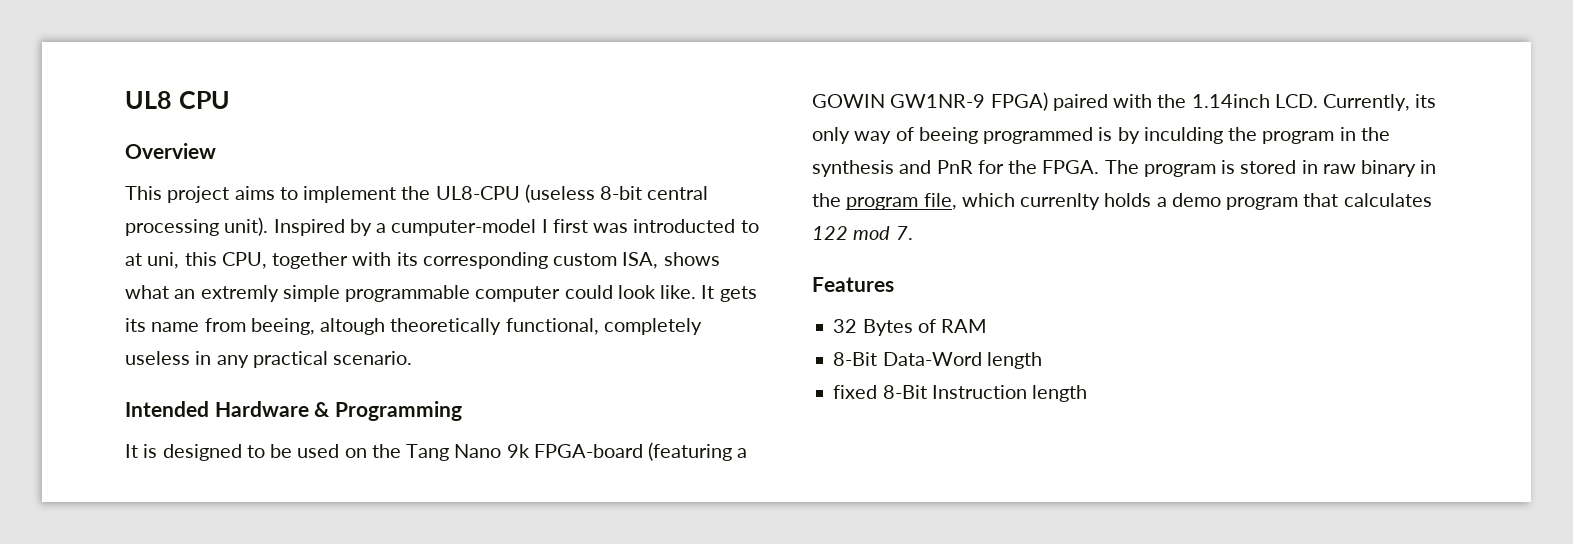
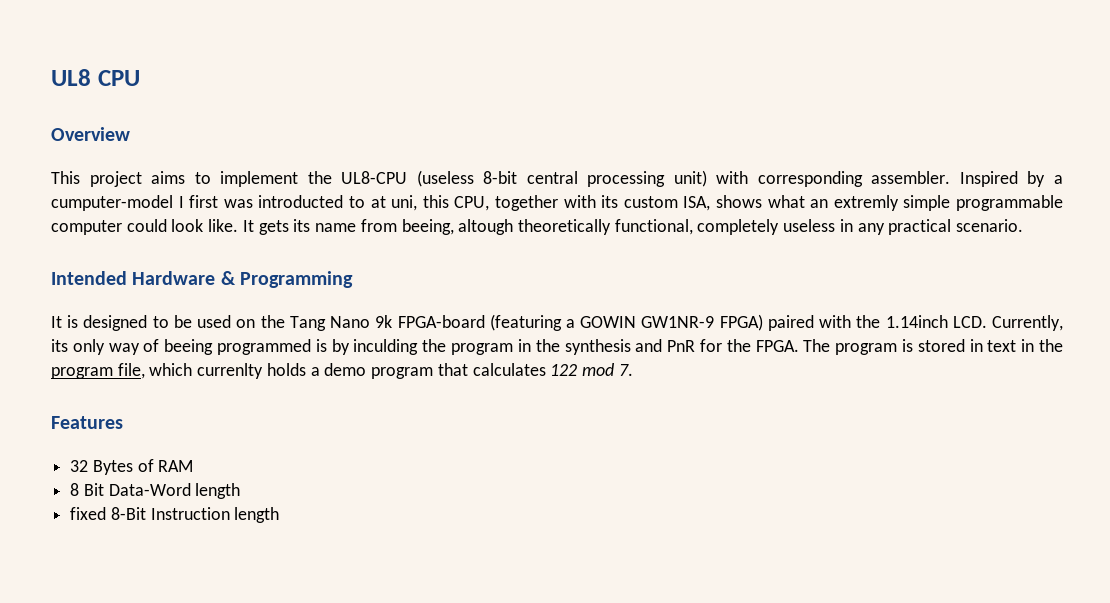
[224,217,269,236] unit). -> [673,170,951,187] unit) with corresponding assembler.
[422,252,548,269] corresponding -> (619, 201) none
[1322,160,1417,177] raw binary -> [987,340,1017,352] text
[833,352,878,366] 8-Bit -> [70,483,104,496] 8 Bit

